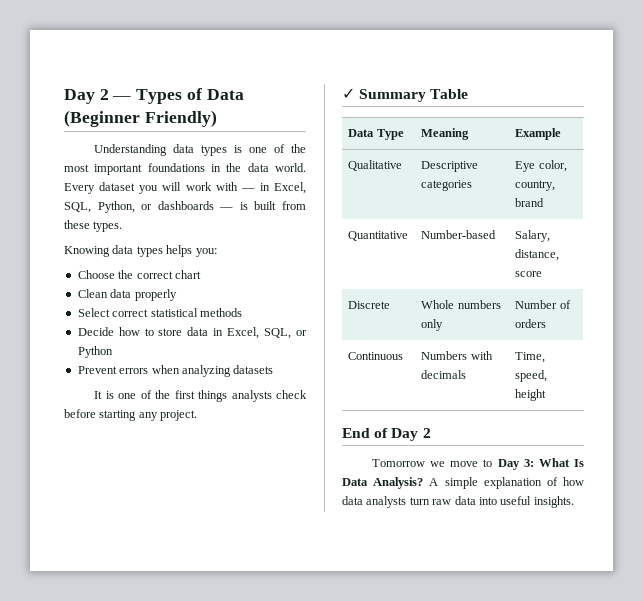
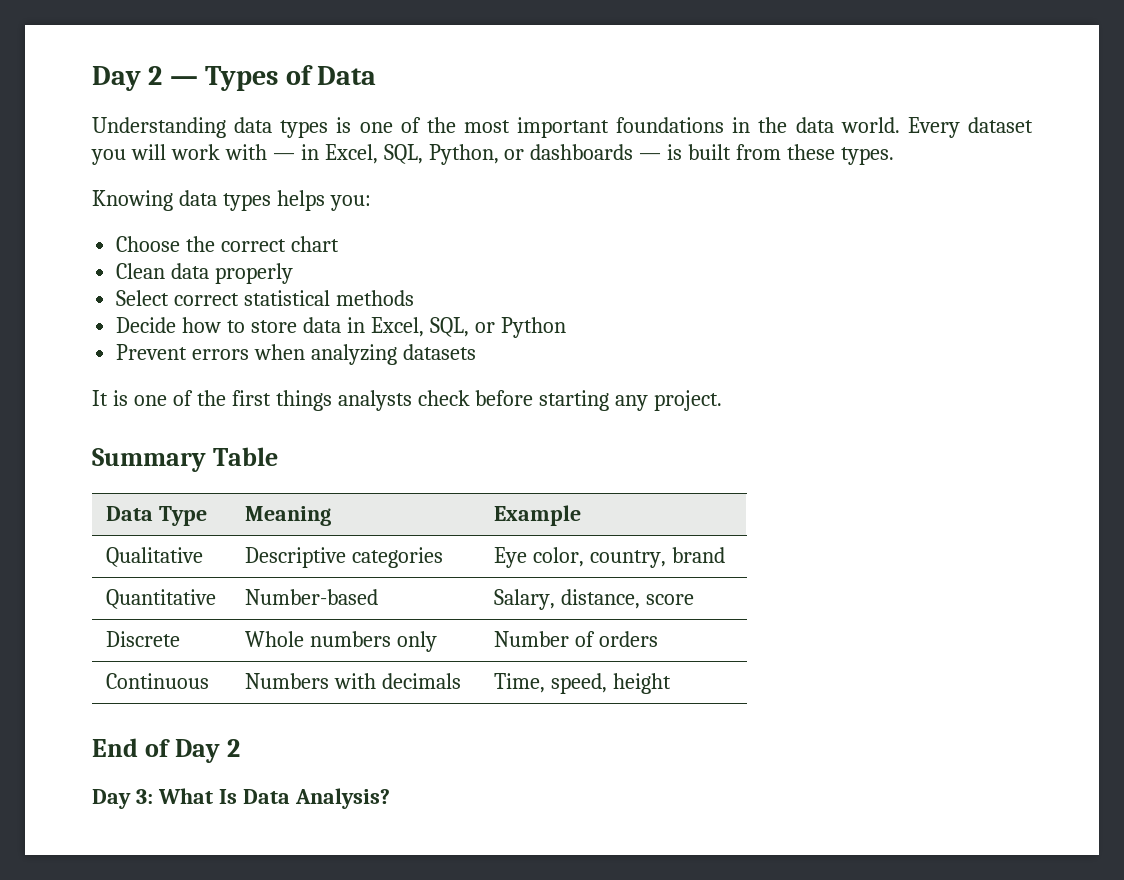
[64,110,217,127] (Beginner Friendly) -> (377, 75) none
[342,88,355,99] ✓ -> (723, 400) none
[372,459,493,467] Tomorrow we move to -> (240, 748) none
[429,477,584,489] [342,496,574,508] A simple explanation of how data analysts turn raw data into useful insights. -> (390, 798) none

